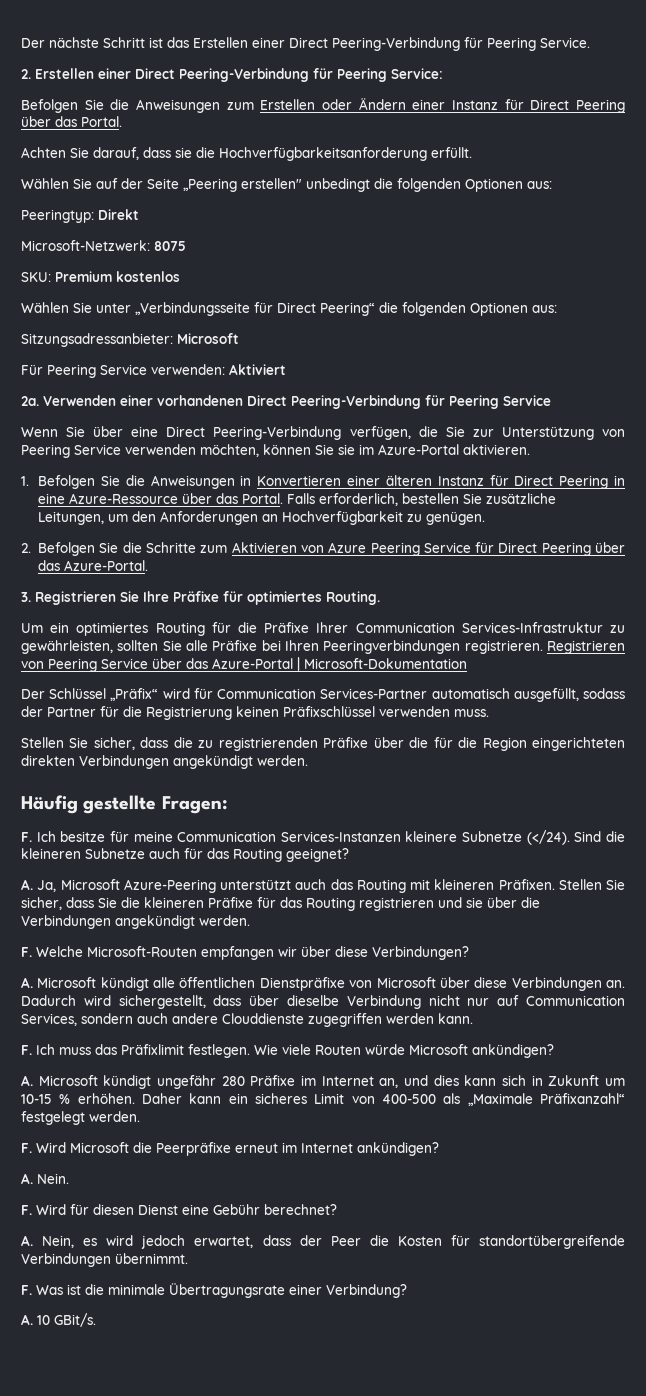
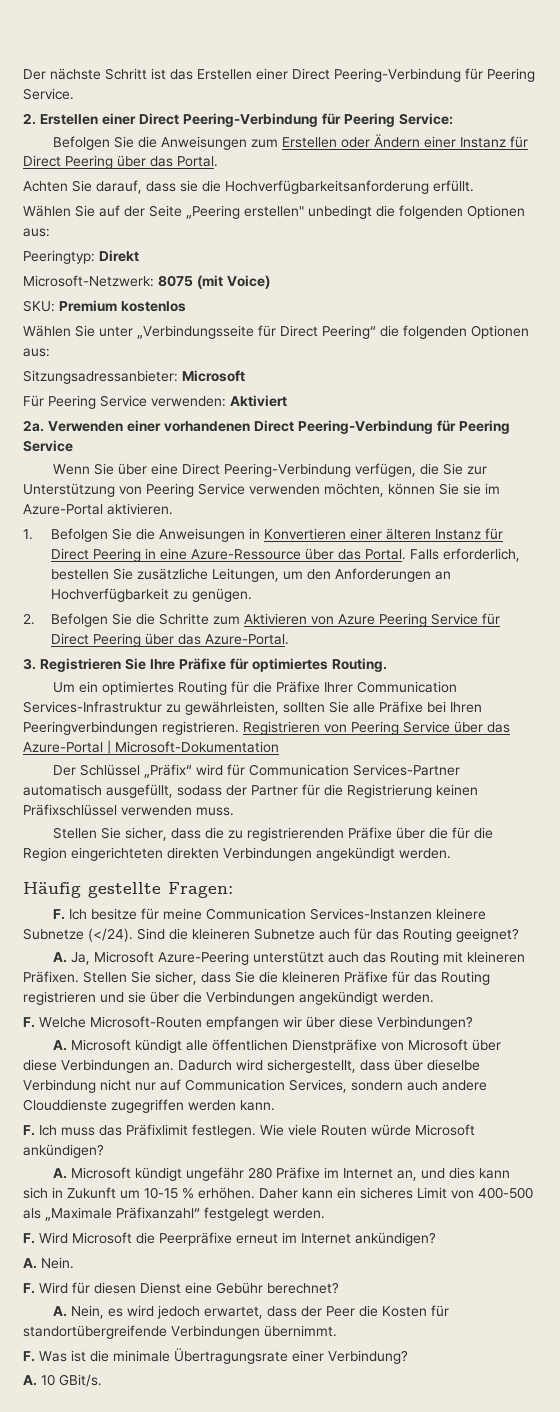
(186, 246) none -> [197,275,270,289] (mit Voice)

